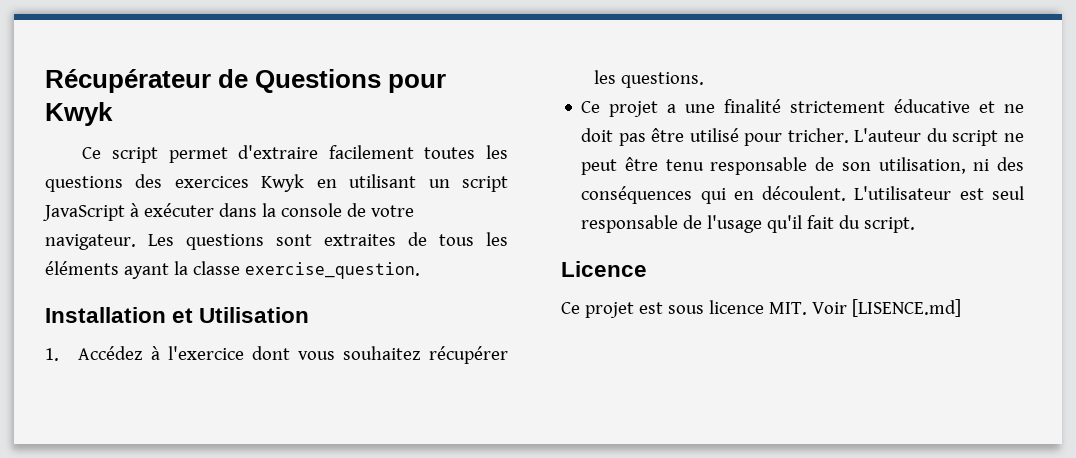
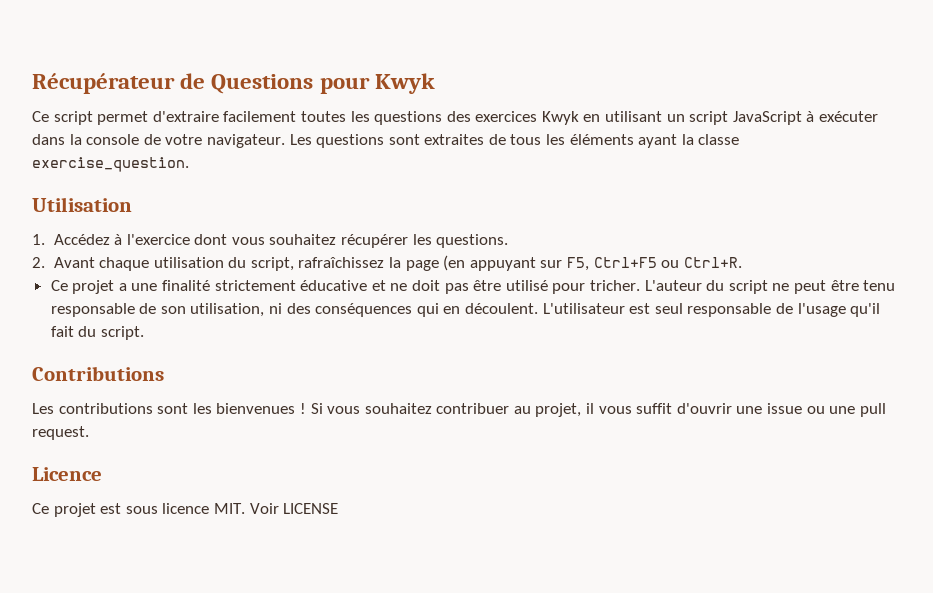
[45,307,194,323] Installation et -> (189, 164) none
(704, 80) none -> [32,255,742,271] // 2. Avant chaque utilisation du script, rafraîchissez la page (en appuyant sur F5, Ctrl+F5 ou Ctrl+R.
(916, 225) none -> [32,366,164,381] [32,403,886,417] [32,426,89,440] // Contributions // Les contributions sont les bienvenues ! Si vous souhaitez contribuer au projet, il vous suffit d'ouvrir une issue ou une pull request.
[851,299,961,317] [LISENCE.md] -> [283,503,339,514] LICENSE

